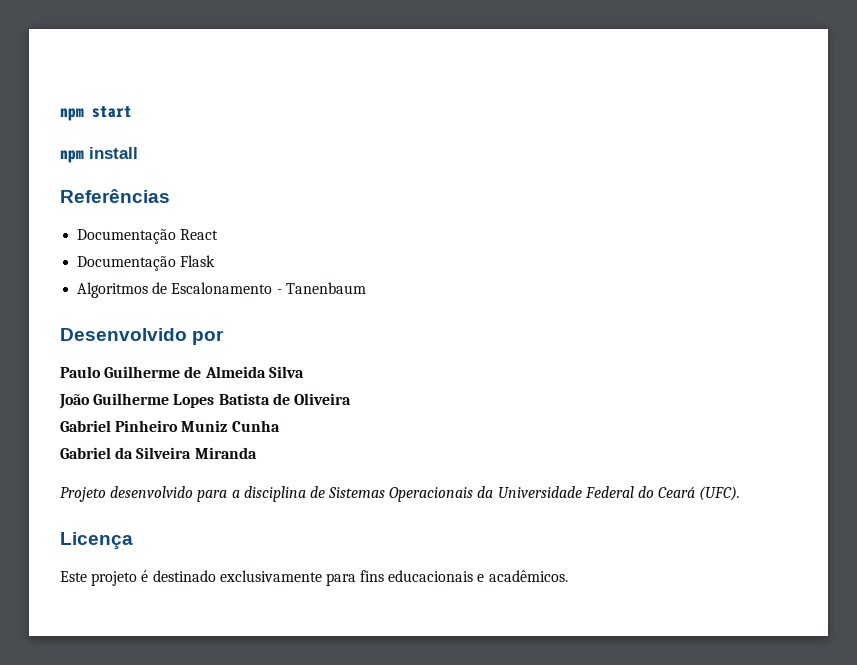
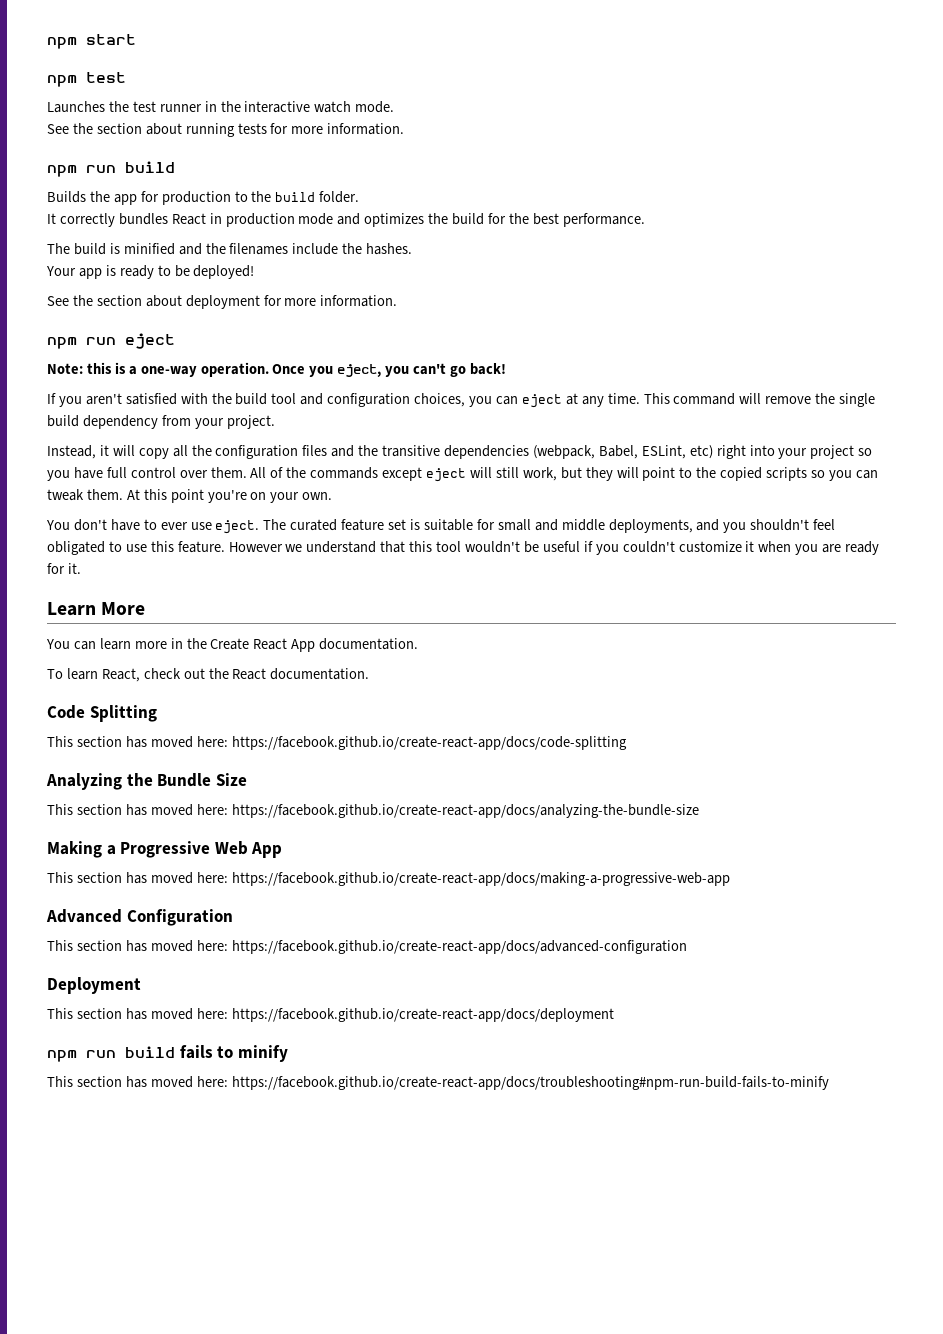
[89,147,138,159] [60,189,170,203] [77,229,219,244] [77,255,216,271] [77,282,366,298] [60,328,225,345] [60,366,304,378] [59,393,351,409] [60,420,280,432] [60,447,257,459] [60,486,741,502] [60,532,133,550] [60,570,568,586] install // Referências // Documentação React // Documentação Flask // Algoritmos de Escalonamento - Tanenbaum // Desenvolvido por // Paulo Guilherme de Almeida Silva // João Guilherme Lopes Batista de Oliveira // Gabriel Pinheiro Muniz Cunha // Gabriel da Silveira Miranda // Projeto desenvolvido para a disciplina de Sistemas Operacionais da Universidade Federal do Ceará (UFC). // Licença // Este projeto é destinado exclusivamente para fins educacionais e acadêmicos. -> [86,72,126,83] [47,101,395,113] [47,123,405,137] [47,161,175,177] [47,191,360,205] [47,213,645,227] [47,243,413,255] [46,265,255,279] [47,295,398,309] [47,333,175,349] [47,362,506,377] [47,393,876,408] [47,415,275,429] [47,445,873,459] [47,467,878,482] [47,489,333,503] [46,519,836,534] [47,541,880,555] [47,563,81,574] [47,602,146,616] [46,638,419,652] [47,668,370,682] [47,705,157,722] [47,736,627,750] [46,773,247,790] [47,804,699,818] [47,841,283,858] [47,872,730,886] [46,909,233,926] [47,940,687,954] [47,977,141,994] [47,1008,614,1022] [47,1045,288,1062] [47,1076,829,1090] test // Launches the test runner in the interactive watch mode. // See the section about running tests for more information. // npm run build // Builds the app for production to the build folder. // It correctly bundles React in production mode and optimizes the build for the best performance. // The build is minified and the filenames include the hashes. // Your app is ready to be deployed! // See the section about deployment for more information. // npm run eject // Note: this is a one-way operation. Once you eject, you can't go back! // If you aren't satisfied with the build tool and configuration choices, you can eject at any time. This command will remove the single build dependency from your project. // Instead, it will copy all the configuration files and the transitive dependencies (webpack, Babel, ESLint, etc) right into your project so you have full control over them. All of the commands except eject will still work, but they will point to the copied scripts so you can tweak them. At this point you're on your own. // You don't have to ever use eject. The curated feature set is suitable for small and middle deployments, and you shouldn't feel obligated to use this feature. However we understand that this tool wouldn't be useful if you couldn't customize it when you are ready for it. // Learn More // You can learn more in the Create React App documentation. // To learn React, check out the React documentation. // Code Splitting // This section has moved here: https://facebook.github.io/create-react-app/docs/code-splitting // Analyzing the Bundle Size // This section has moved here: https://facebook.github.io/create-react-app/docs/analyzing-the-bundle-size // Making a Progressive Web App // This section has moved here: https://facebook.github.io/create-react-app/docs/making-a-progressive-web-app // Advanced Configuration // This section has moved here: https://facebook.github.io/create-react-app/docs/advanced-configuration // Deployment // This section has moved here: https://facebook.github.io/create-react-app/docs/deployment // npm run build fails to minify // This section has moved here: https://facebook.github.io/create-react-app/docs/troubleshooting#npm-run-build-fails-to-minify

